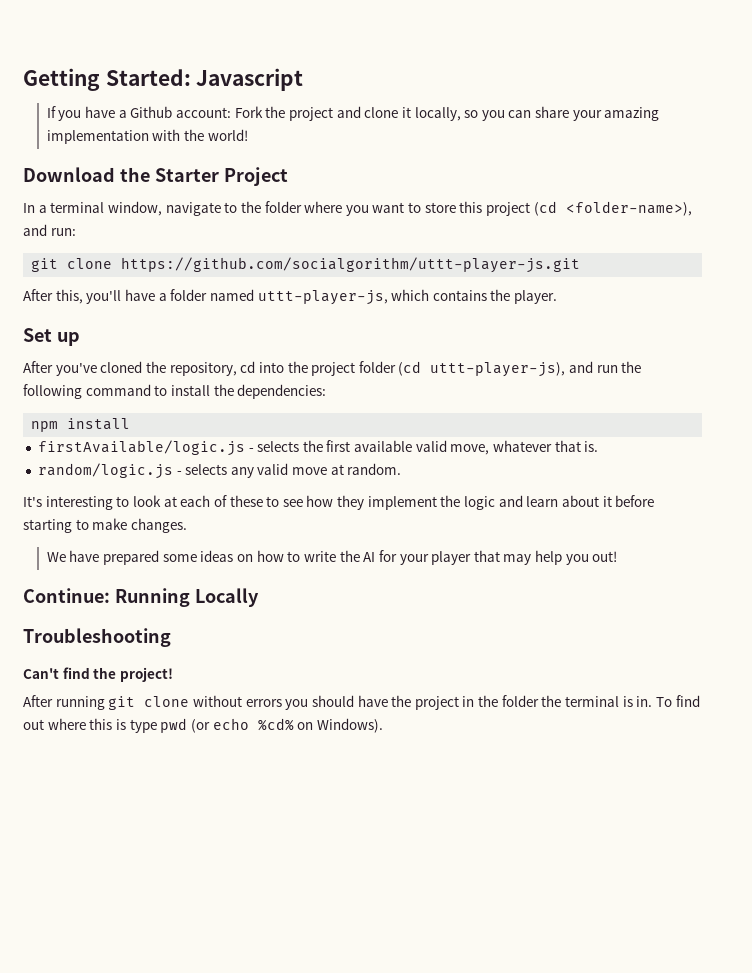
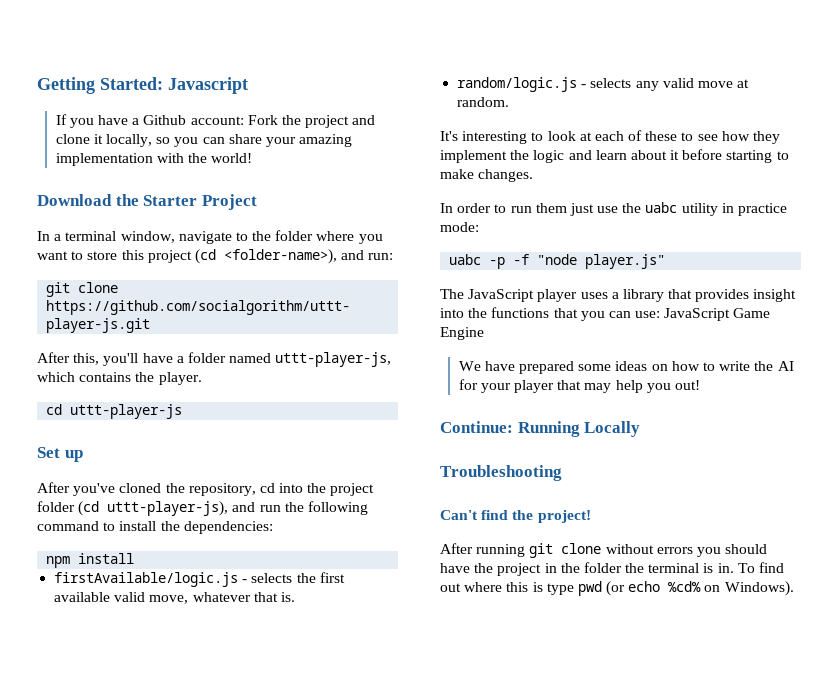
(558, 297) none -> [46,404,183,419] // cd uttt-player-js
(187, 525) none -> [440,202,788,216] [440,222,479,232] [449,254,666,269] [440,289,797,302] [440,307,771,321] [440,327,484,340] // In order to run them just use the uabc utility in practice mode: // uabc -p -f "node player.js" // The JavaScript player uses a library that provides insight into the functions that you can use: JavaScript Game Engine

